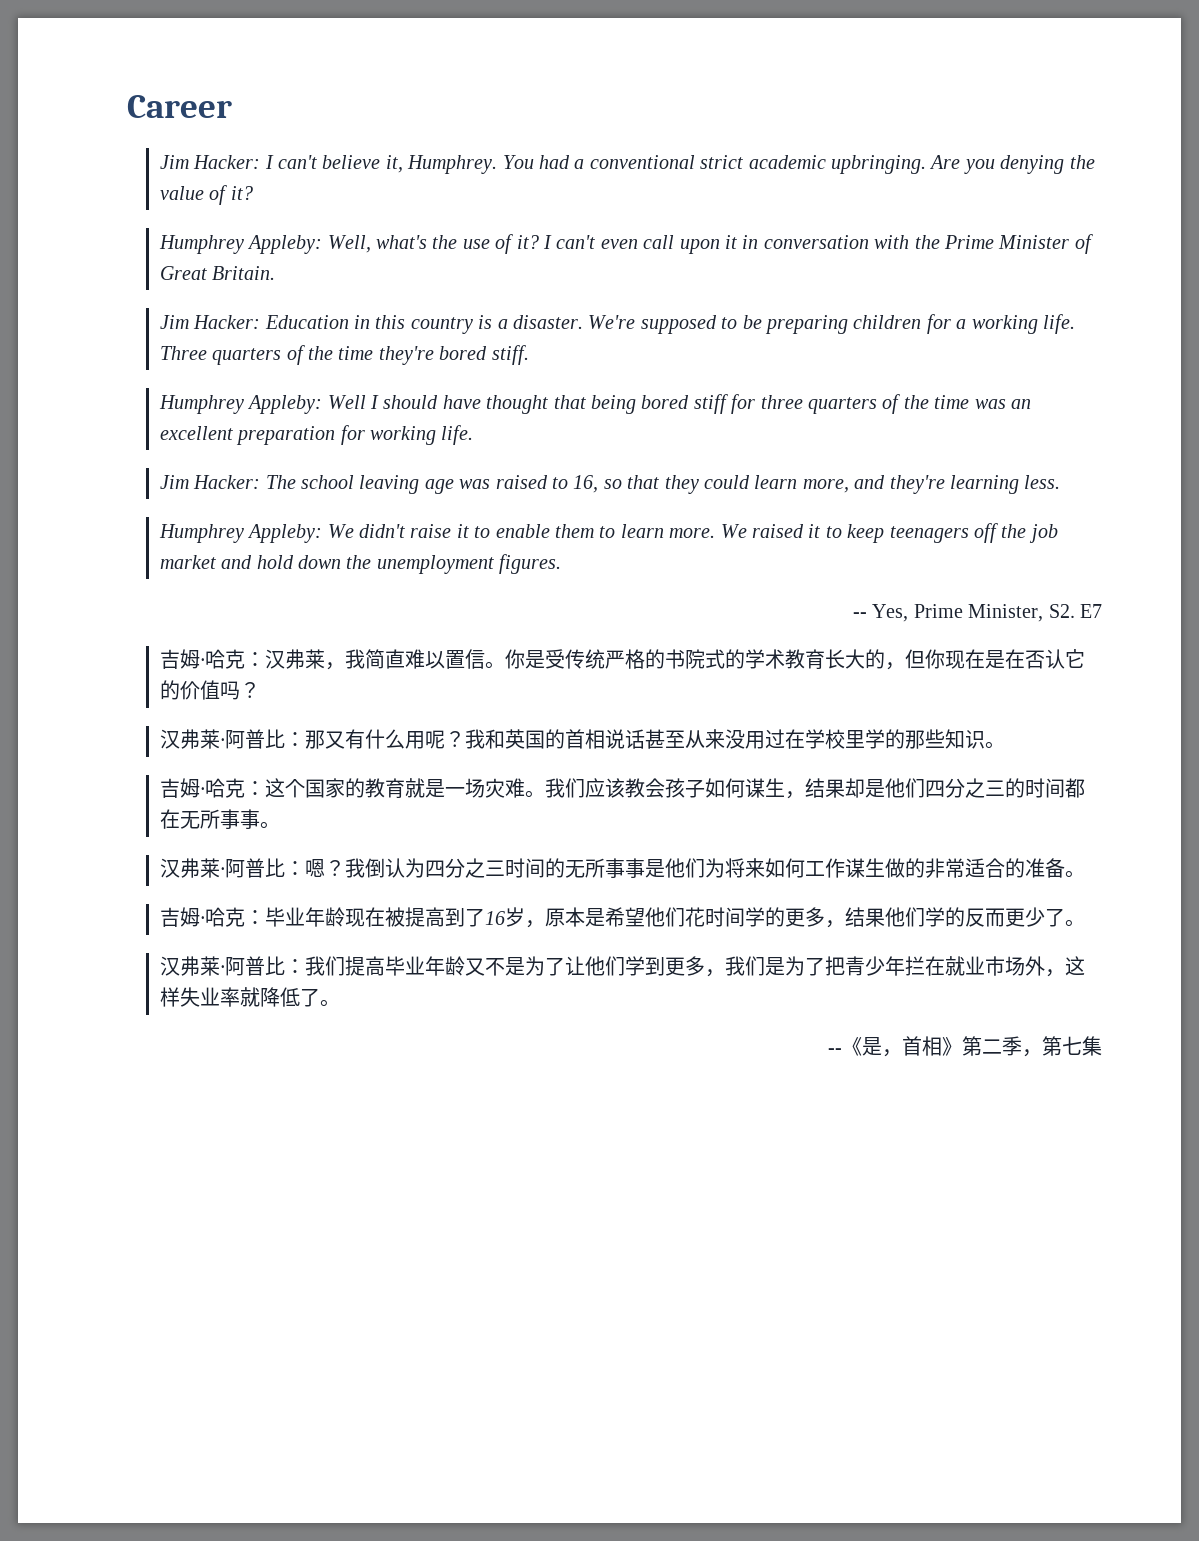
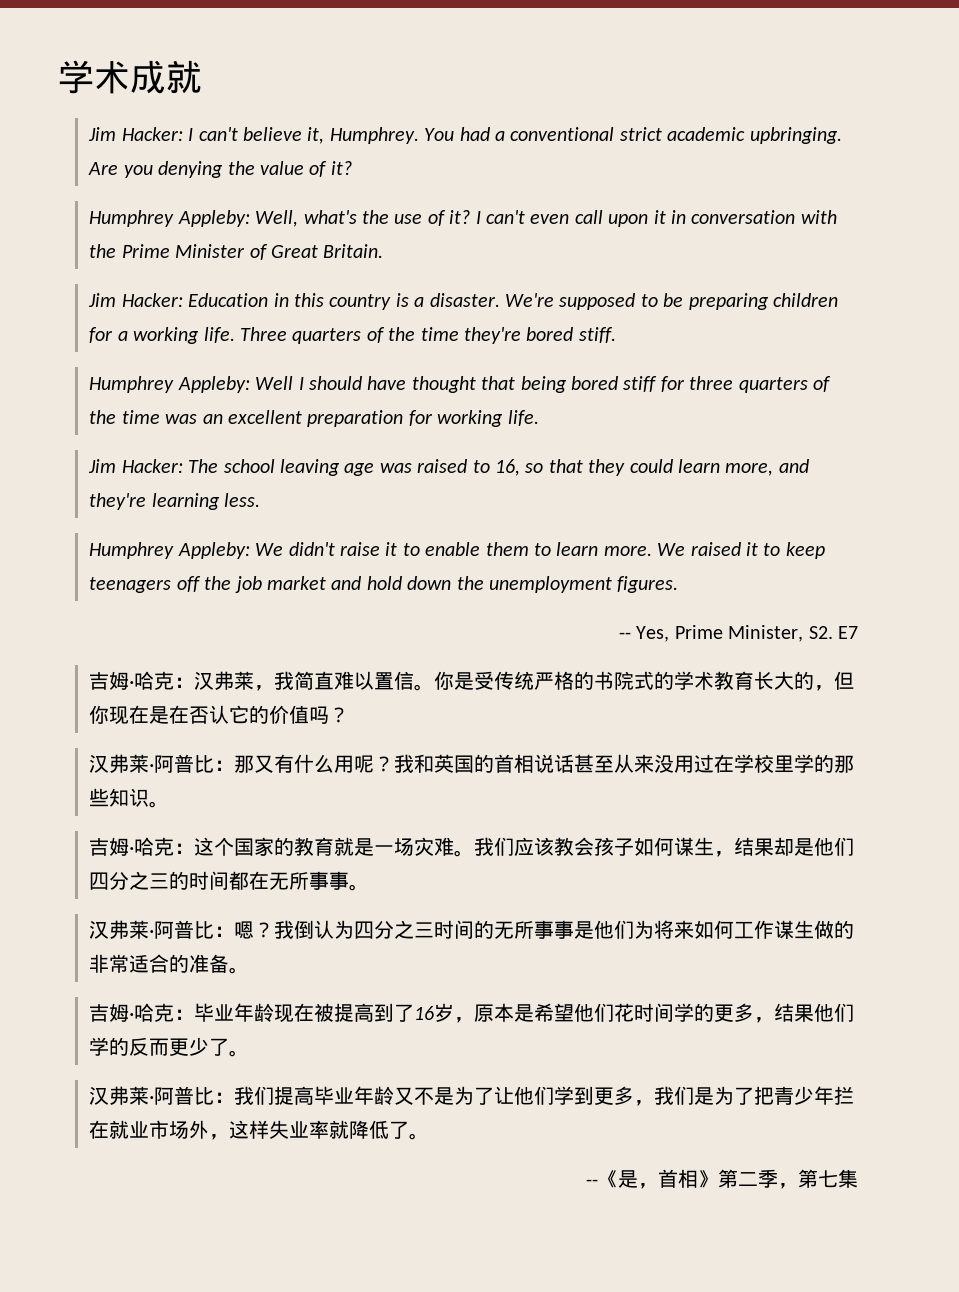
[127,95,232,118] Career -> [58,60,202,94] 学术成就

